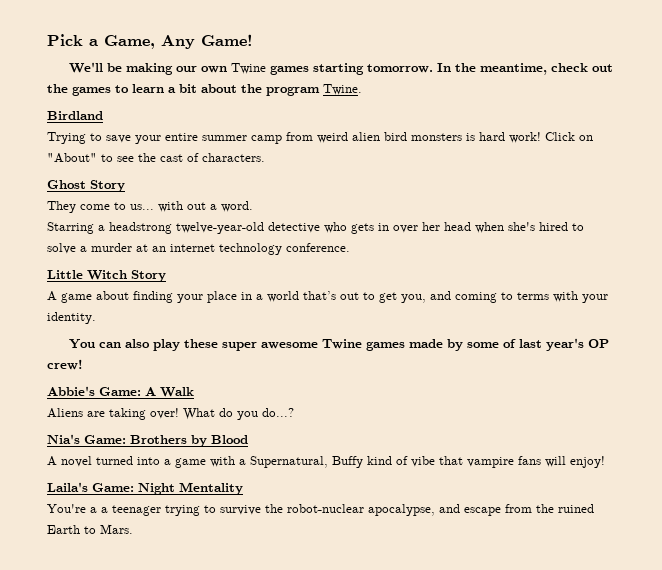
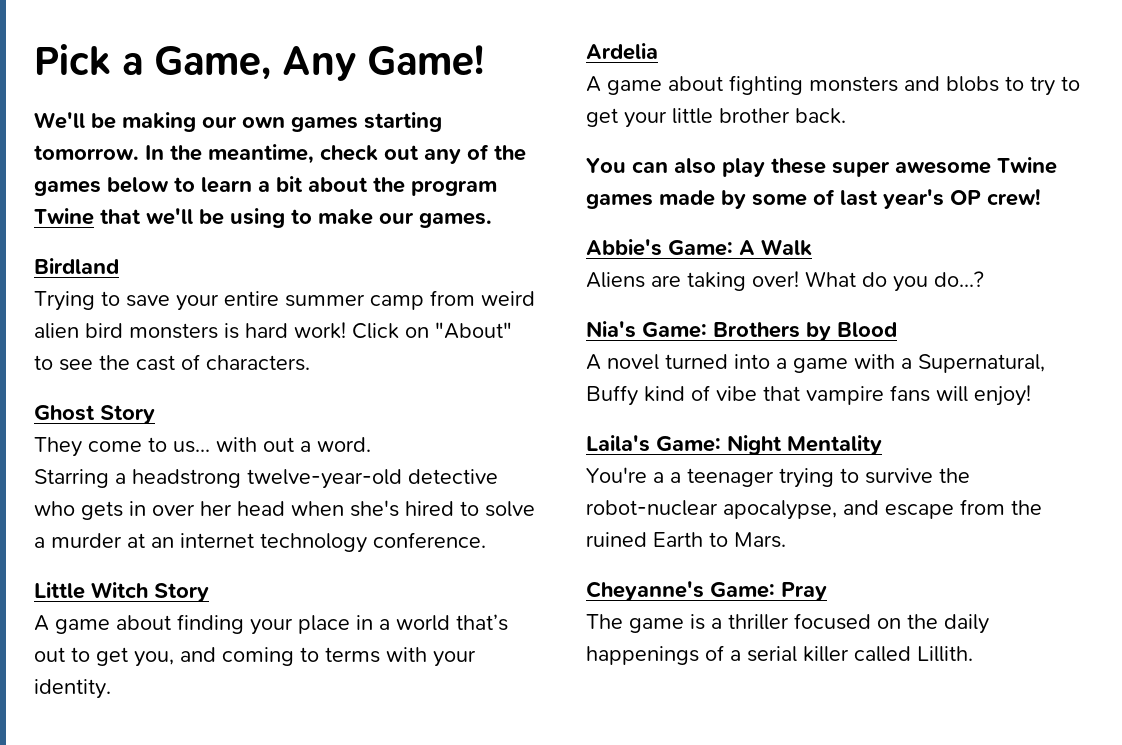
[230,63,266,74] Twine -> (285, 122) none
(613, 68) none -> [424,144,489,164] any of
(111, 91) none -> [107,177,169,193] below
[323,84,362,95] Twine. -> [34,208,492,228] Twine that we'll be using to make our games.
(96, 318) none -> [586,43,658,60] [586,75,1080,96] [586,108,846,128] // Ardelia // A game about fighting monsters and blobs to try to get your little brother back.
(133, 529) none -> [586,581,827,601] [586,613,989,634] [586,645,973,665] // Cheyanne's Game: Pray // The game is a thriller focused on the daily happenings of a serial killer called Lillith.

